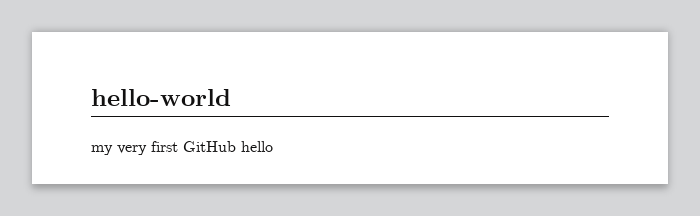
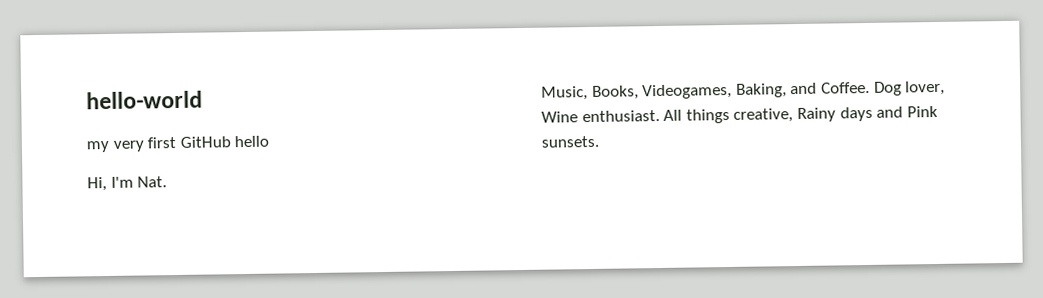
(273, 146) none -> [87,176,168,192] [541,80,946,101] [541,105,938,124] [541,135,599,148] // Hi, I'm Nat. // Music, Books, Videogames, Baking, and Coffee. Dog lover, Wine enthusiast. All things creative, Rainy days and Pink sunsets.

